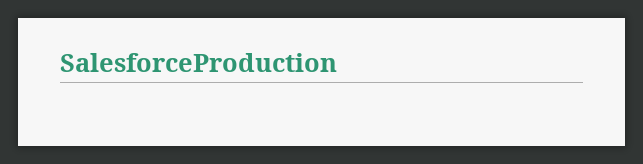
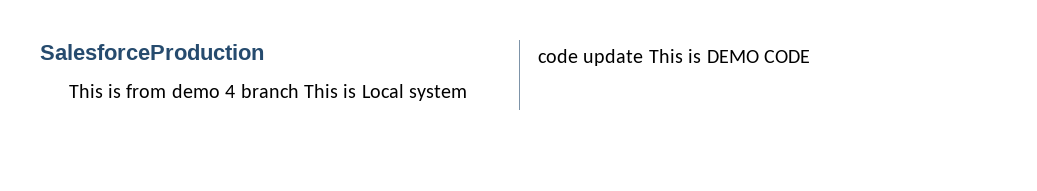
(337, 62) none -> [68,84,468,101] [538,49,810,66] // This is from demo 4 branch This is Local system code update This is DEMO CODE

